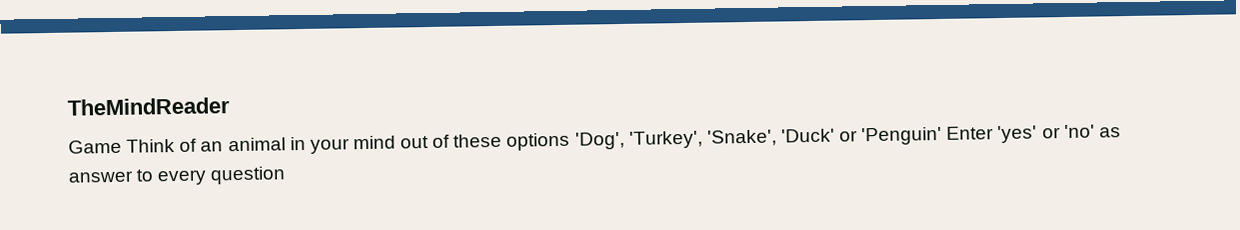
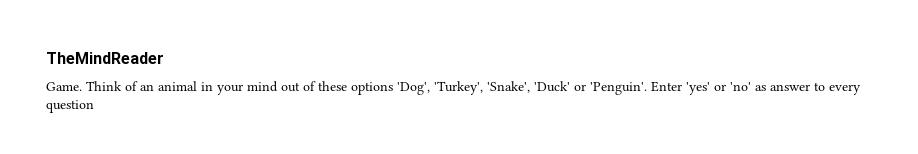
[68,139,122,154] Game -> [46,82,82,91] Game.
[861,126,943,146] 'Penguin' -> [590,82,647,95] 'Penguin'.

